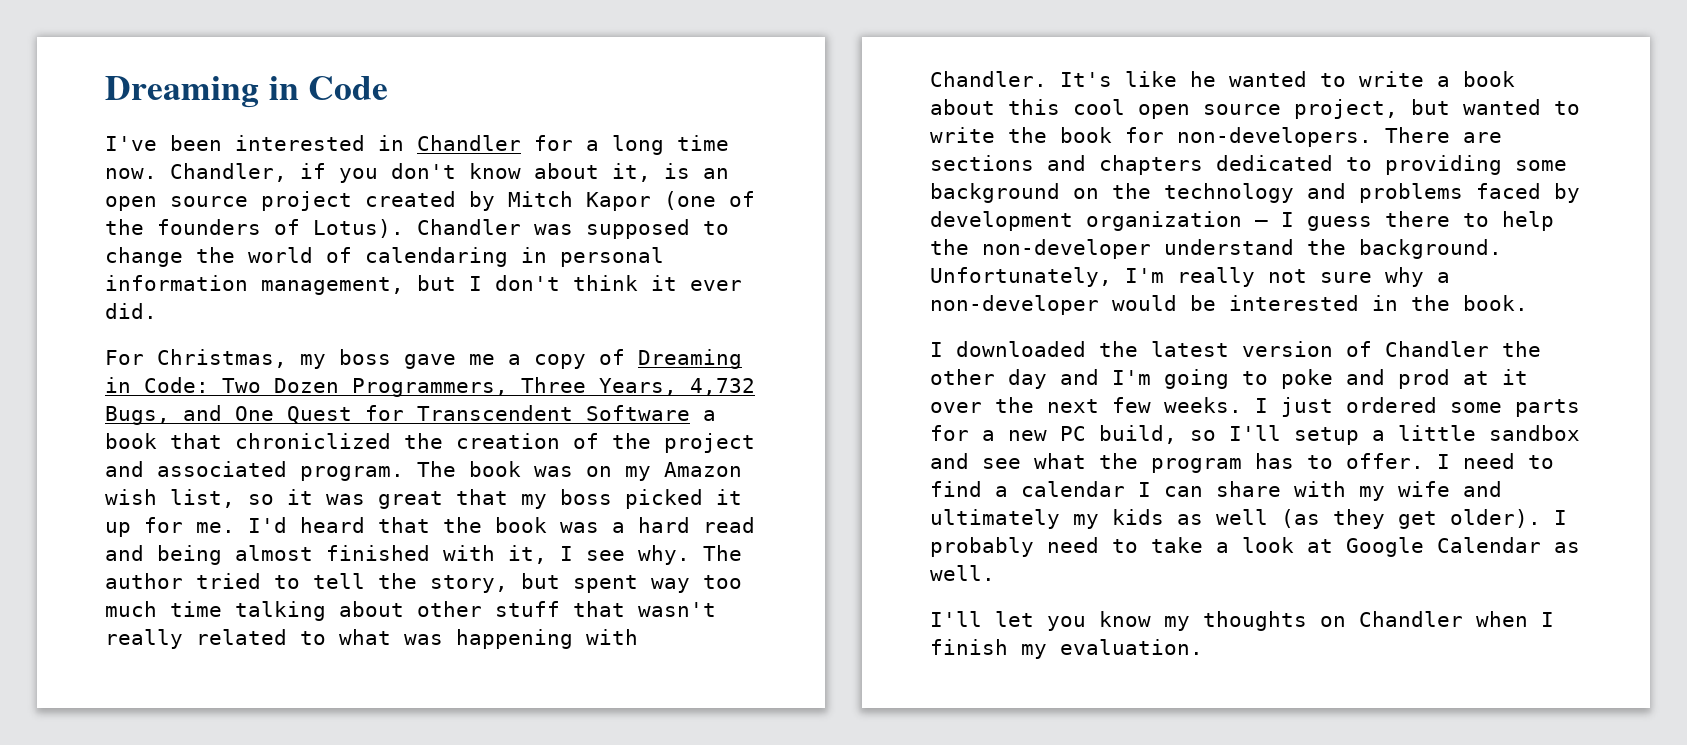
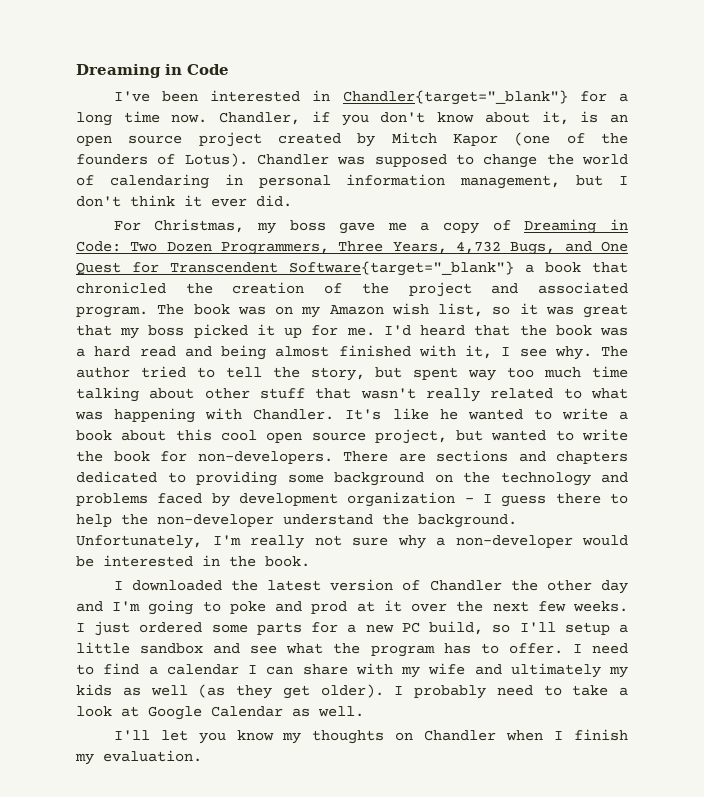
[417,135,521,151] Chandler -> [342,90,568,105] Chandler{target="_blank"}
[586,405,690,421] Software -> [289,261,514,276] Software{target="_blank"}
[235,433,391,449] chroniclized -> [76,282,166,294] chronicled

